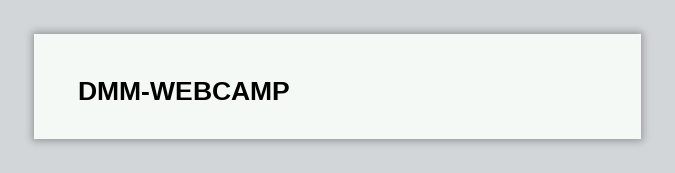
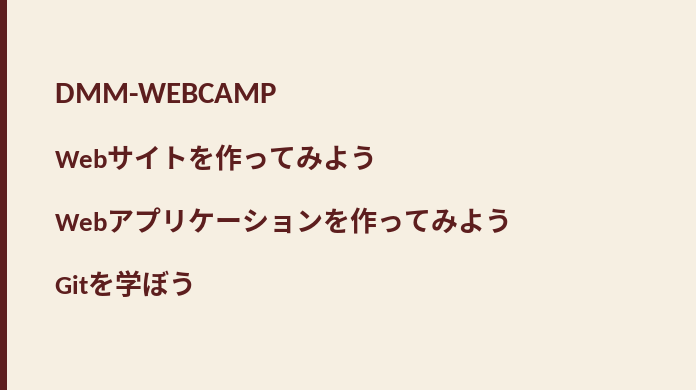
(290, 91) none -> [55,144,377,171] [55,207,512,234] [55,270,196,297] // Webサイトを作ってみよう // Webアプリケーションを作ってみよう // Gitを学ぼう

